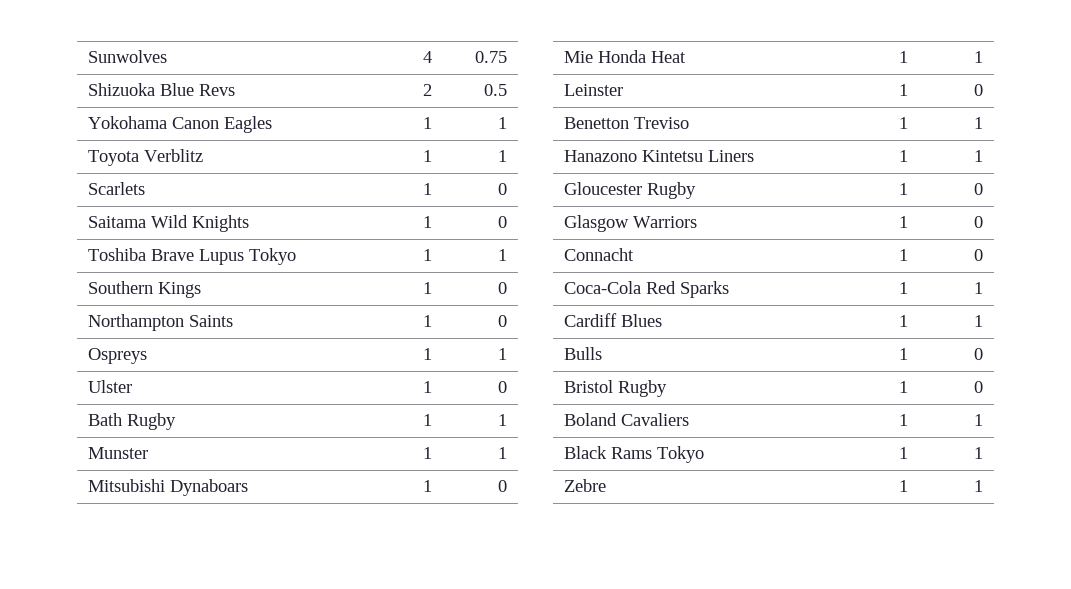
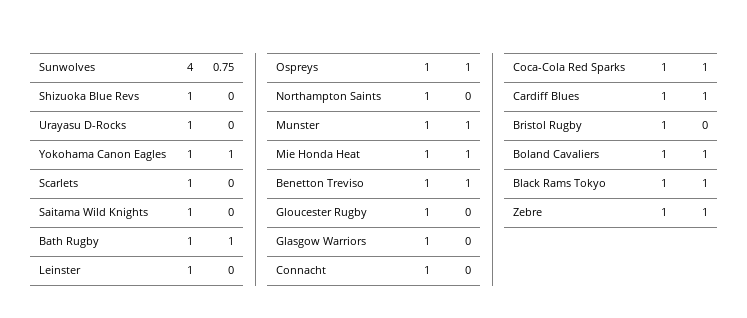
[423,84,433,96] [484,84,508,96] 2 | 0.5 -> [186,92,193,100] [227,92,234,100] [39,121,127,132] [186,121,193,129] [227,121,234,129] 1 | 0 // Urayasu D-Rocks | 1 | 0
[87,149,203,166] [423,150,433,162] [498,150,508,162] // Toyota Verblitz | 1 | 1 -> (234, 154) none
[87,248,296,265] [423,249,433,261] [498,249,508,261] [87,281,201,298] [423,282,433,294] [498,282,508,294] [87,314,233,331] Toshiba Brave Lupus Tokyo | 1 | 1 // Southern Kings | 1 | 0 // Northampton Saints -> [39,237,100,248] [186,237,193,245] [227,237,234,245] [39,265,82,274] Bath Rugby | 1 | 1 // Leinster
[87,380,132,393] [423,381,433,393] [498,381,508,393] [87,413,176,430] [423,414,433,426] [498,414,508,426] Ulster | 1 | 0 // Bath Rugby | 1 | 1 -> [276,91,382,103] [423,92,430,100] [464,92,471,100] Northampton Saints | 1 | 0
[87,479,248,496] [423,480,433,492] [498,480,508,492] // Mitsubishi Dynaboars | 1 | 0 -> (471, 125) none
[563,84,623,96] [899,84,909,96] [974,84,984,96] // Leinster | 1 | 0 -> (471, 154) none
[563,150,754,162] [899,150,909,162] [974,150,984,162] // Hanazono Kintetsu Liners | 1 | 1 -> (471, 183) none
[563,347,602,360] [899,348,909,360] [974,348,984,360] // Bulls | 1 | 0 -> (708, 96) none

